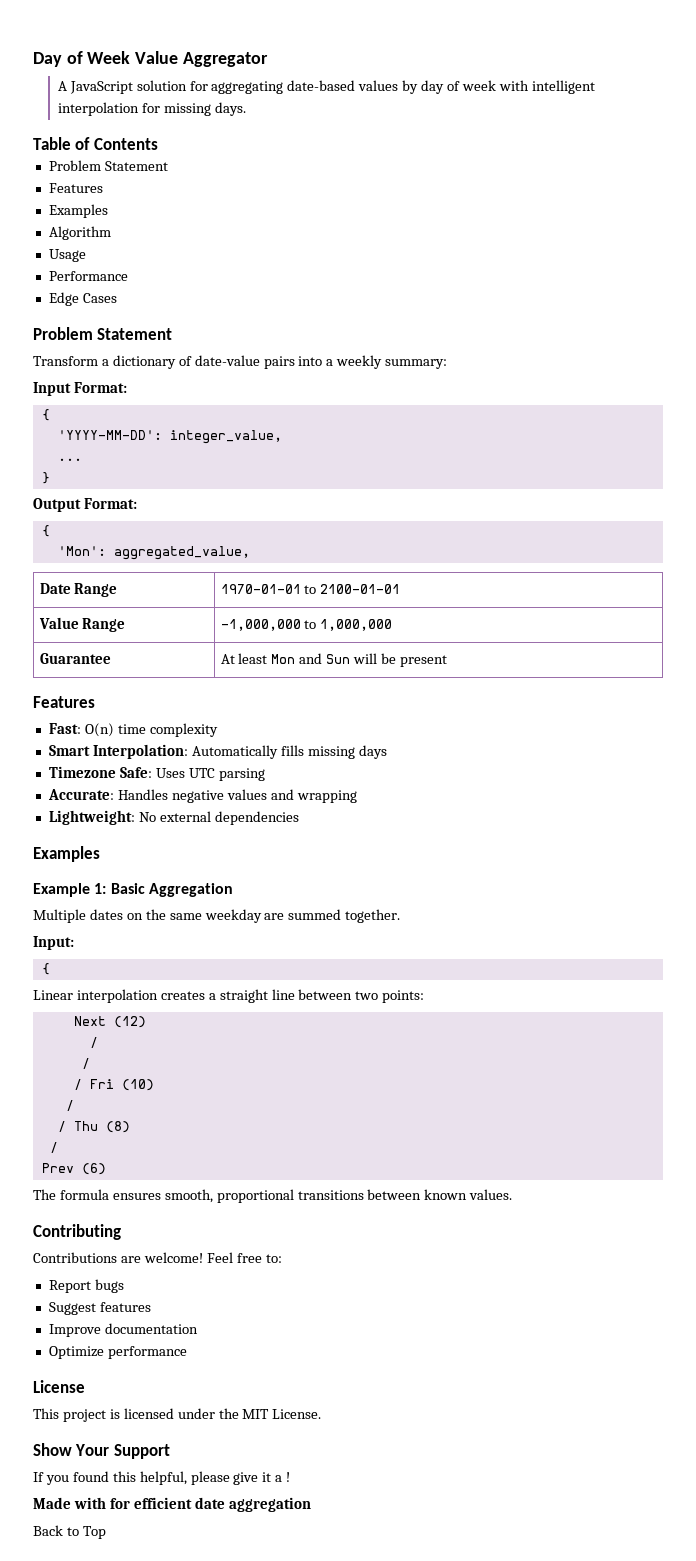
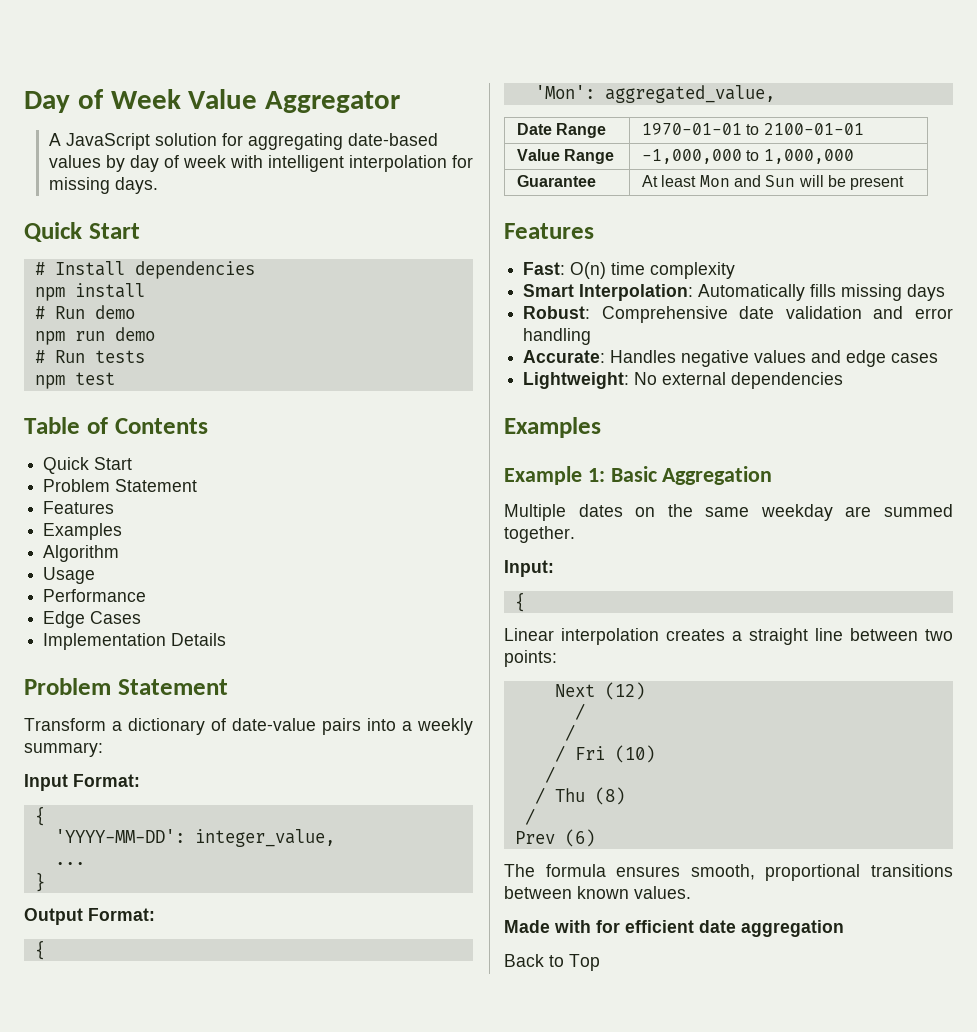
(246, 109) none -> [24,222,140,242] [34,261,255,279] [34,283,145,301] [34,305,135,319] [34,327,155,345] [34,350,145,363] [34,372,115,389] // Quick Start // # Install dependencies // npm install // # Run demo // npm run demo // # Run tests // npm test
(158, 144) none -> [43,457,133,474] // Quick Start
(117, 298) none -> [43,633,227,650] // Implementation Details
[48,766,265,781] Timezone Safe: Uses UTC parsing -> [523,306,953,323] [523,328,592,345] Robust: Comprehensive date validation and error handling
[296,790,357,803] wrapping -> [846,350,939,367] edge cases
[33,1224,121,1240] [33,1252,282,1263] [48,1279,124,1293] [48,1302,151,1315] [48,1323,198,1337] [48,1346,187,1359] [33,1380,85,1393] [33,1408,322,1422] [33,1443,170,1459] [33,1471,291,1485] // Contributing // Contributions are welcome! Feel free to: // Report bugs // Suggest features // Improve documentation // Optimize performance // License // This project is licensed under the MIT License. // Show Your Support // If you found this helpful, please give it a ! -> (691, 892) none

